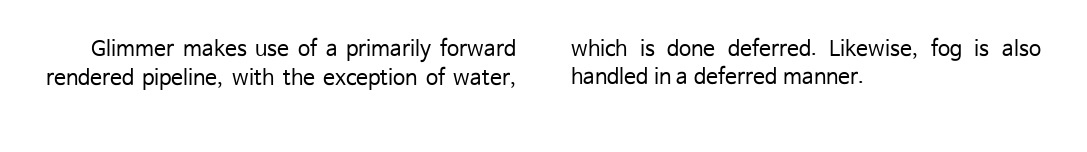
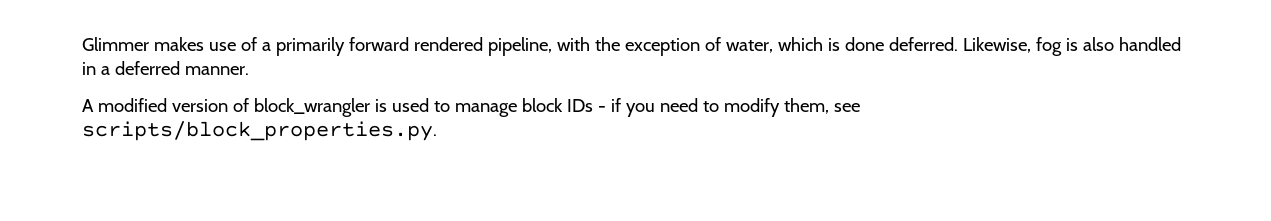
(864, 78) none -> [82,98,860,117] [82,121,437,141] // A modified version of block_wrangler is used to manage block IDs - if you need to modify them, see scripts/block_properties.py.

